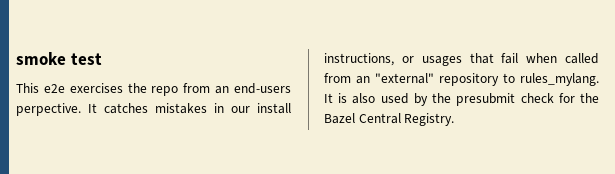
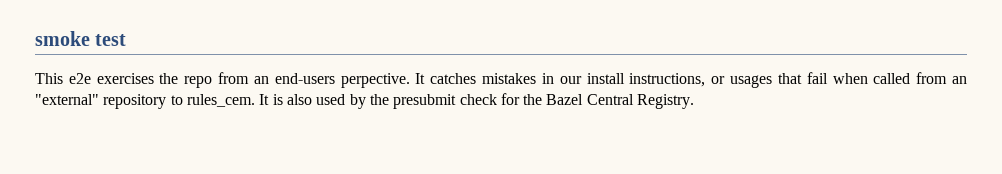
[520,73,599,86] rules_mylang. -> [186,94,255,107] rules_cem.

